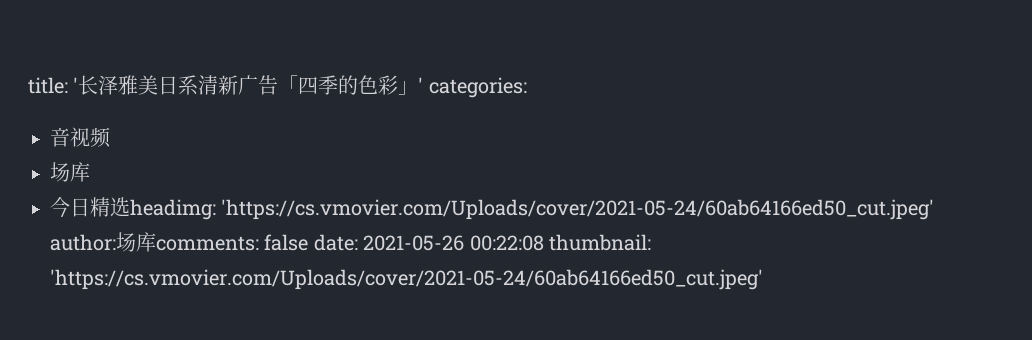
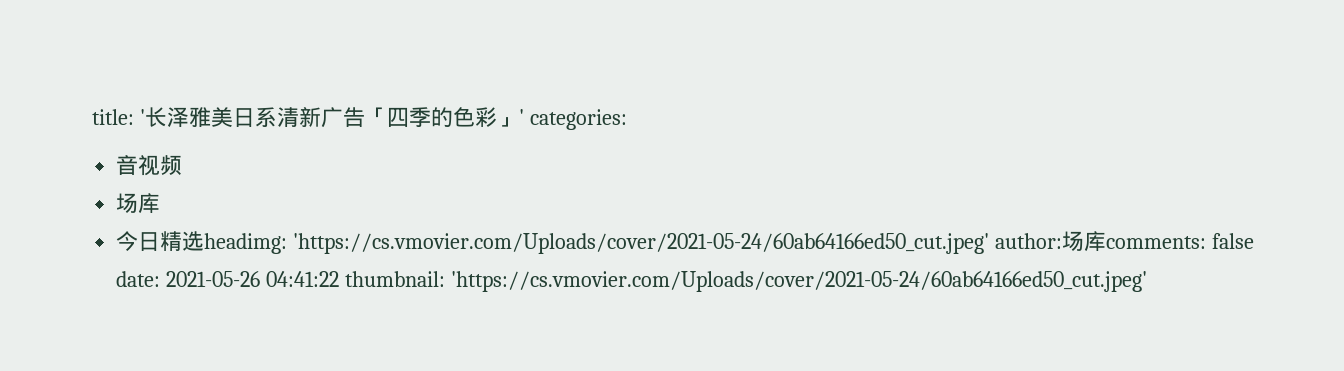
[469,235,544,251] 00:22:08 -> [266,271,340,287] 04:41:22

